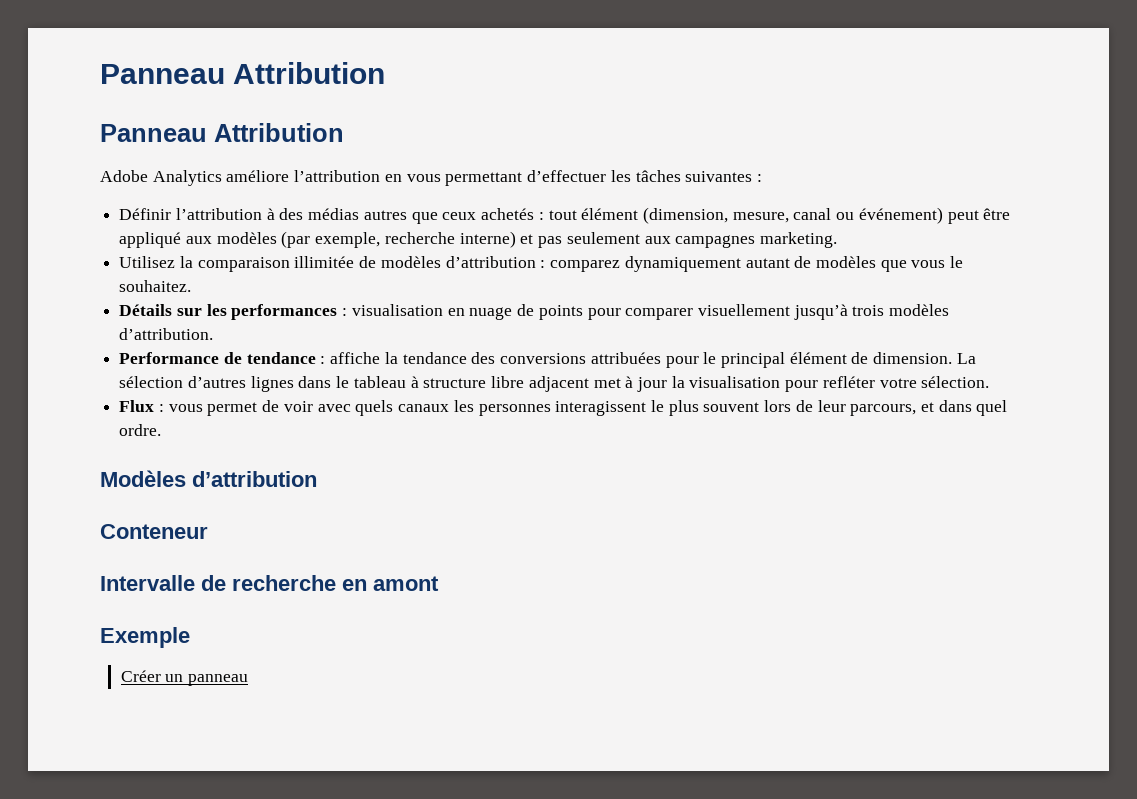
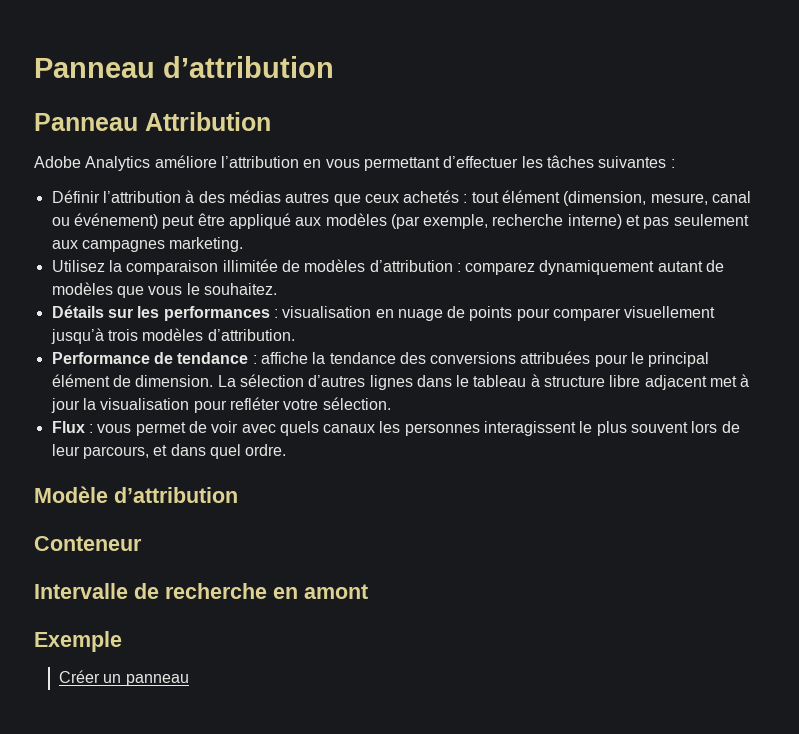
[100,62,386,84] Panneau Attribution -> [34,56,334,78] Panneau d’attribution
[100,470,186,487] Modèles -> [34,486,108,503] Modèle

